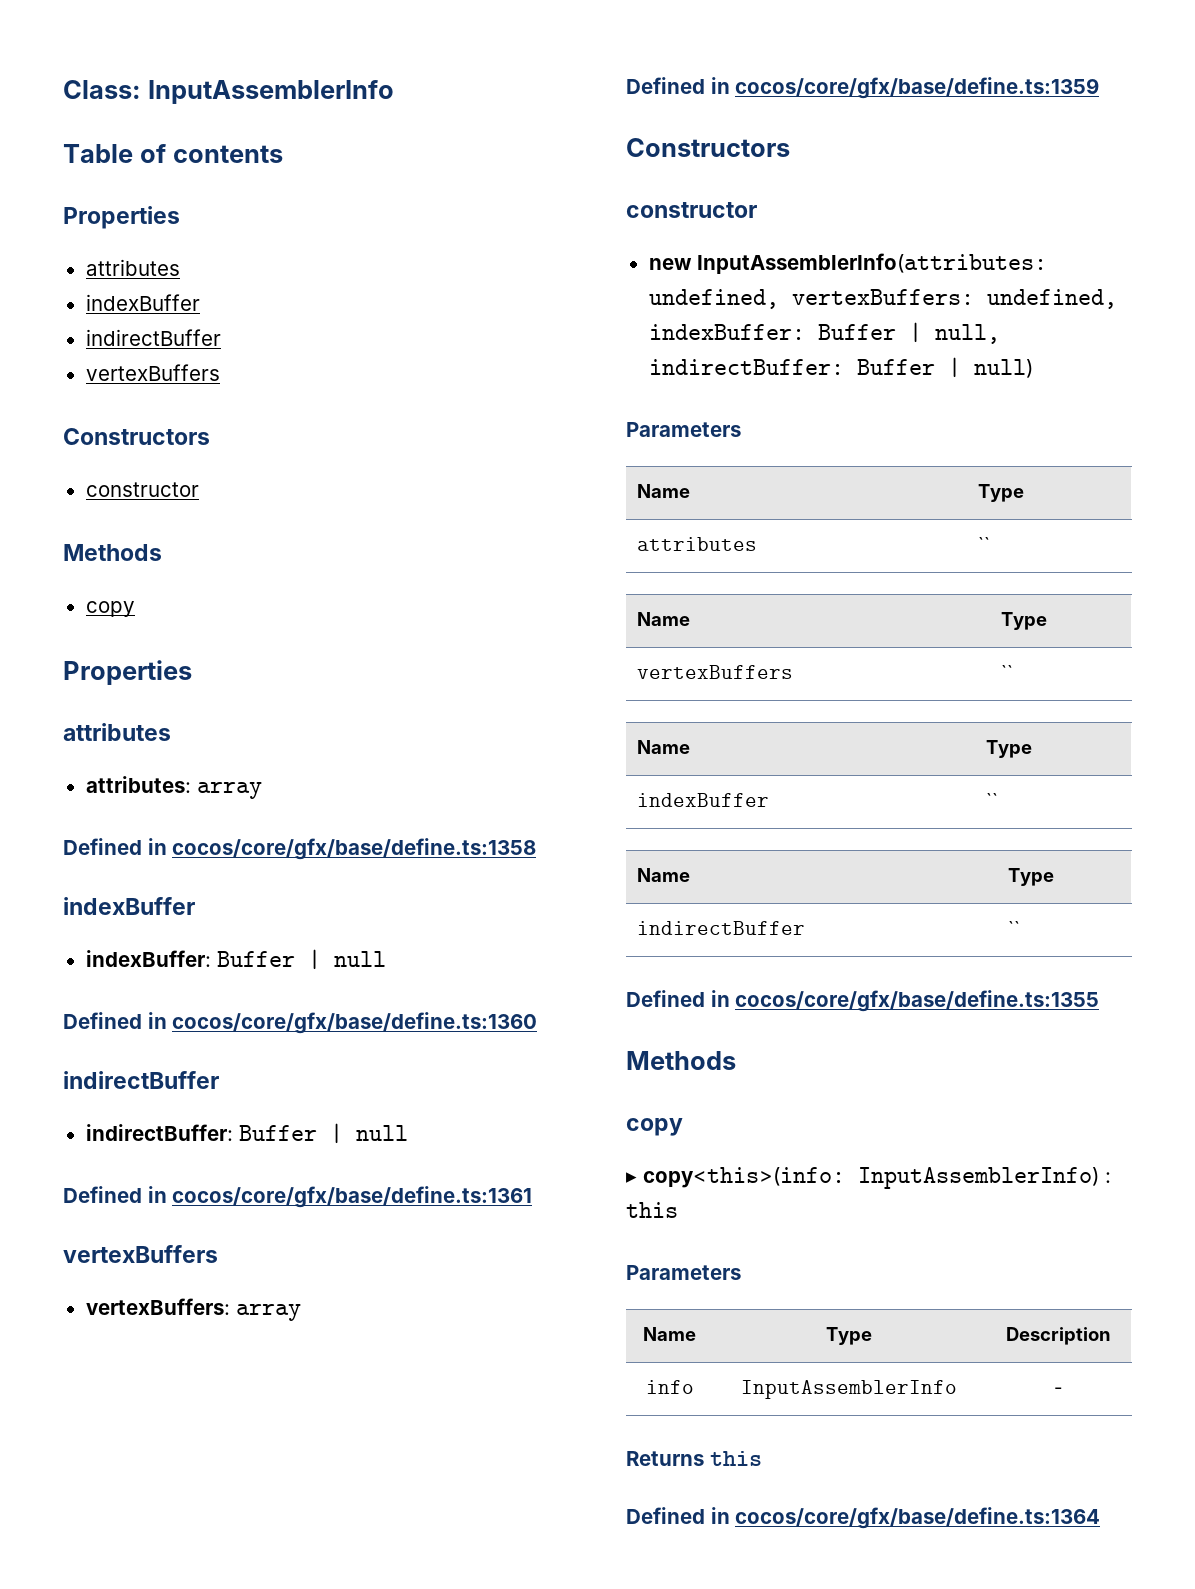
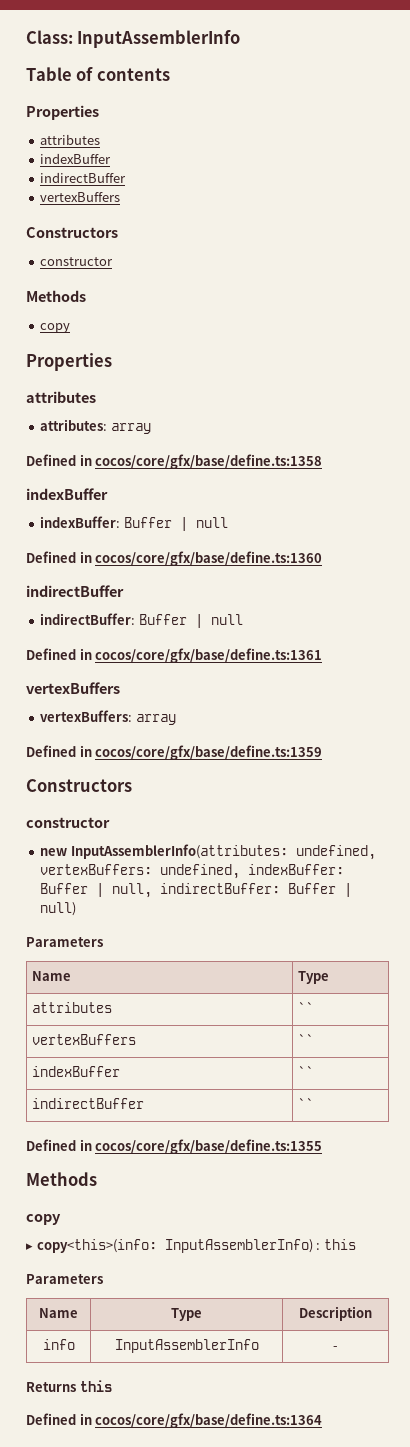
[636,612,690,626] [1000,612,1047,630] // Name | Type -> (315, 1007) none
[636,740,690,754] [985,740,1032,758] // Name | Type -> (315, 1039) none
[636,868,690,882] [1007,868,1054,886] // Name | Type -> (315, 1071) none

